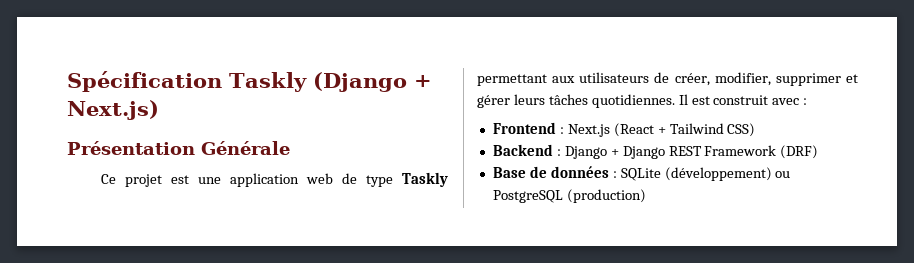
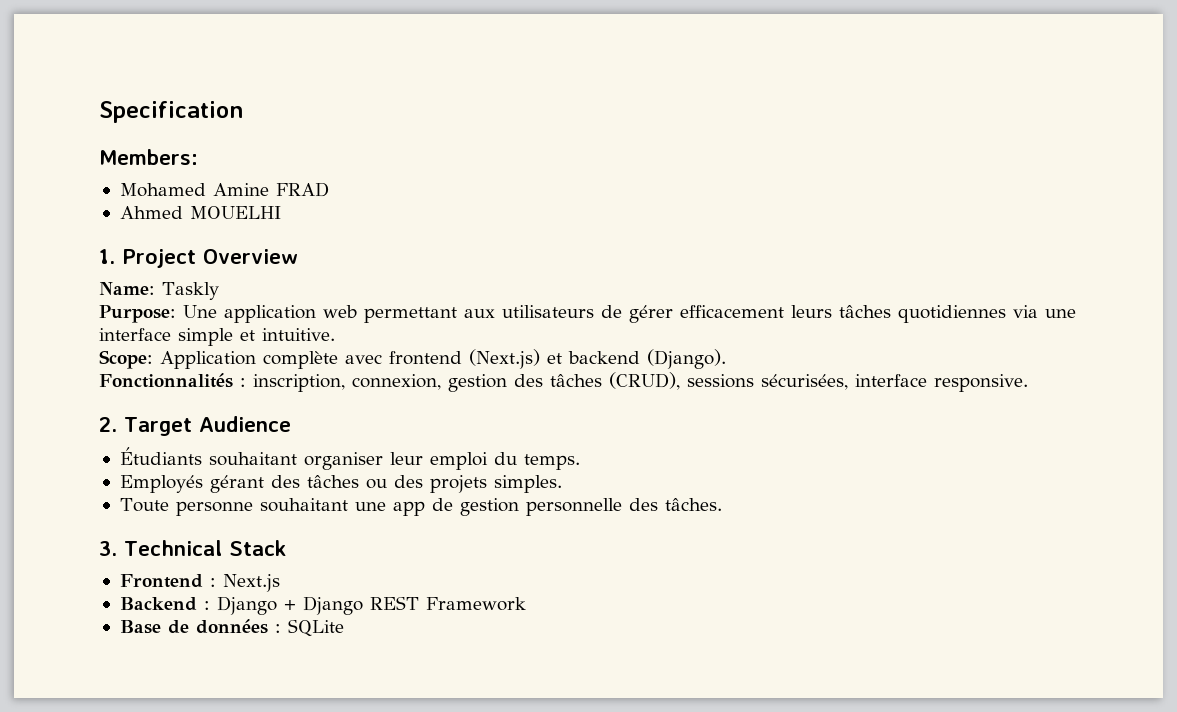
[67,71,432,92] [67,100,159,120] [67,141,290,155] [101,172,448,187] [477,72,858,86] [477,94,808,108] Spécification Taskly (Django + Next.js) // Présentation Générale // Ce projet est une application web de type Taskly permettant aux utilisateurs de créer, modifier, supprimer et gérer leurs tâches quotidiennes. Il est construit avec : -> [99,101,243,123] [99,149,198,165] [119,182,329,197] [119,206,281,219] [99,249,298,268] [99,282,219,300] [99,305,1076,323] [99,328,335,346] [99,349,726,369] [99,372,1028,392] [99,416,291,436] [119,447,580,470] [119,475,562,493] [119,498,722,516] [99,540,286,556] Specification // Members: // Mohamed Amine FRAD // Ahmed MOUELHI // 1. Project Overview // Name: Taskly // Purpose: Une application web permettant aux utilisateurs de gérer efficacement leurs tâches quotidiennes via une interface simple et intuitive. // Scope: Application complète avec frontend (Next.js) et backend (Django). // Fonctionnalités : inscription, connexion, gestion des tâches (CRUD), sessions sécurisées, interface responsive. // 2. Target Audience // Étudiants souhaitant organiser leur emploi du temps. // Employés gérant des tâches ou des projets simples. // Toute personne souhaitant une app de gestion personnelle des tâches. // 3. Technical Stack
[613,123,756,137] (React + Tailwind CSS) -> (280, 583) none
[780,145,819,159] (DRF) -> (526, 604) none
[664,167,791,181] [492,189,646,203] (développement) ou PostgreSQL (production) -> (344, 628) none

